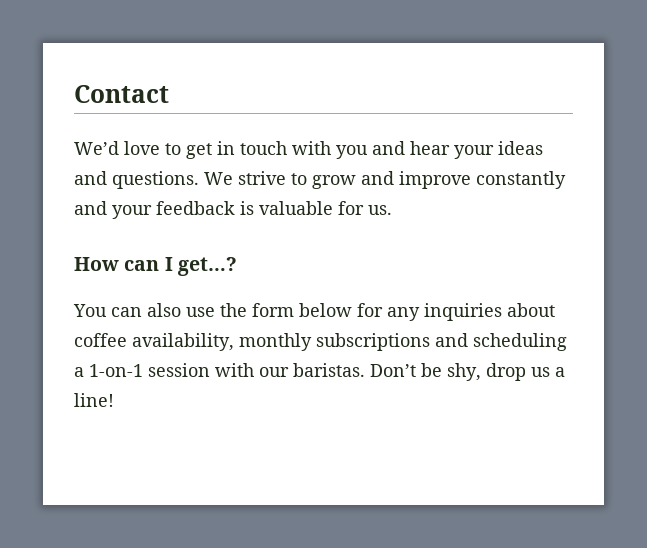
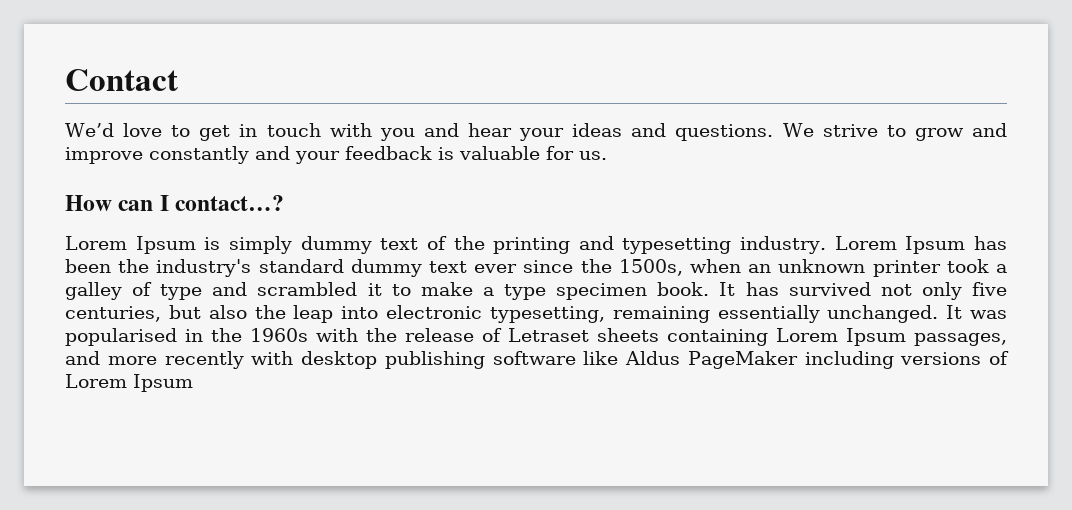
[177,257,237,276] [73,303,555,321] [74,333,567,351] [74,363,565,381] [74,393,114,407] get…? // You can also use the form below for any inquiries about coffee availability, monthly subscriptions and scheduling a 1-on-1 session with our baristas. Don’t be shy, drop us a line! -> [175,195,285,211] [65,236,1008,254] [65,259,1008,277] [65,282,1008,300] [65,305,1008,323] [65,328,1007,346] [65,351,1010,369] [65,374,193,392] contact…? // Lorem Ipsum is simply dummy text of the printing and typesetting industry. Lorem Ipsum has been the industry's standard dummy text ever since the 1500s, when an unknown printer took a galley of type and scrambled it to make a type specimen book. It has survived not only five centuries, but also the leap into electronic typesetting, remaining essentially unchanged. It was popularised in the 1960s with the release of Letraset sheets containing Lorem Ipsum passages, and more recently with desktop publishing software like Aldus PageMaker including versions of Lorem Ipsum

